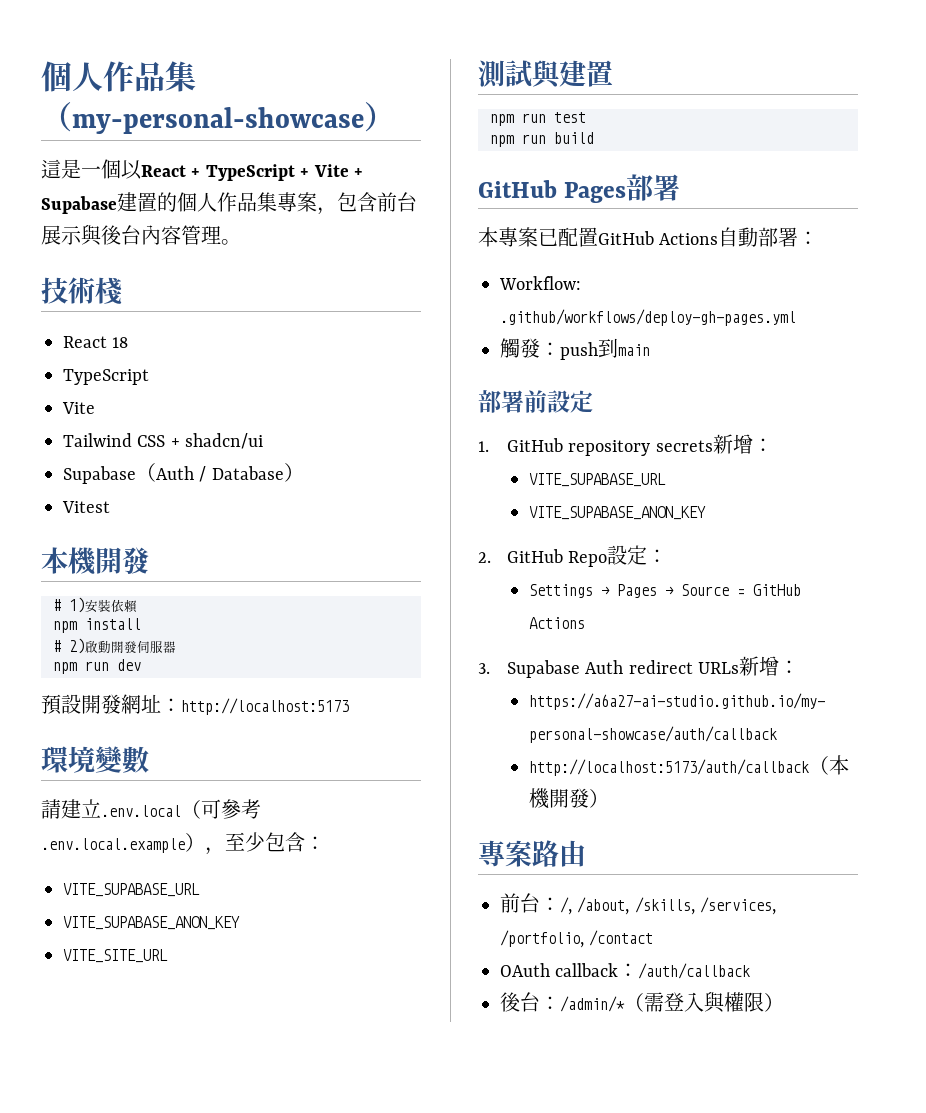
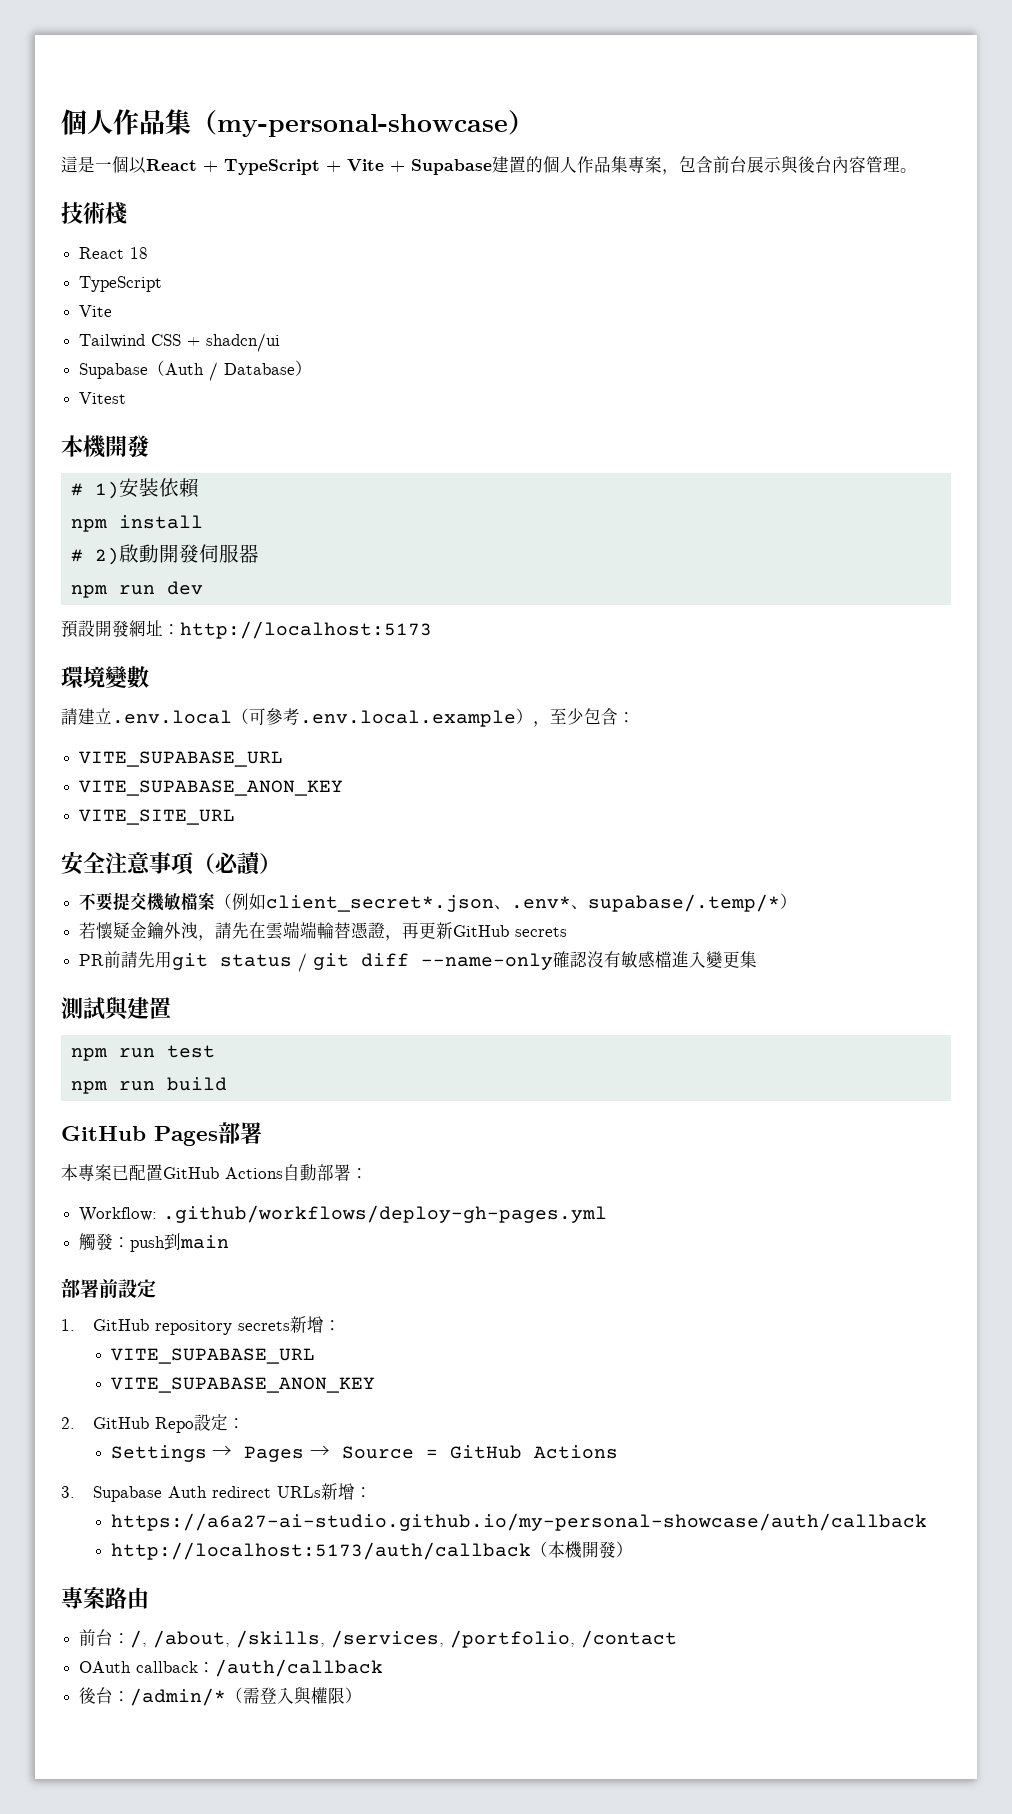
(168, 956) none -> [61,851,281,875] [79,892,798,912] [79,921,568,941] [79,951,758,972] // 安全注意事項（必讀） // 不要提交機敏檔案（例如client_secret*.json、.env*、supabase/.temp/*） // 若懷疑金鑰外洩，請先在雲端端輪替憑證，再更新GitHub secrets // PR前請先用git status / git diff --name-only確認沒有敏感檔進入變更集

